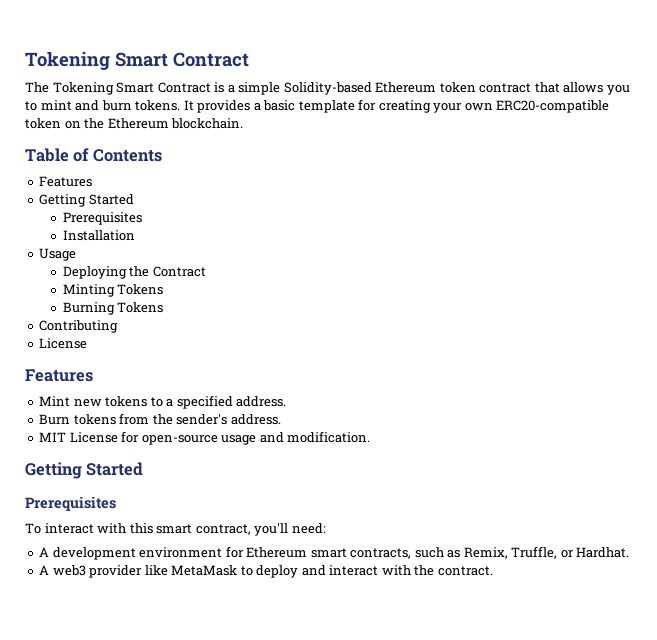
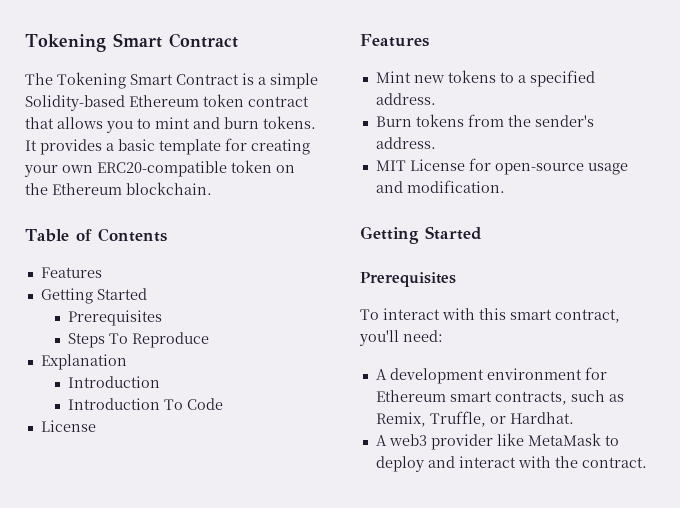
[62,230,135,241] [39,248,77,261] [62,266,206,279] [62,284,164,297] [62,302,164,315] [39,320,119,333] Installation // Usage // Deploying the Contract // Minting Tokens // Burning Tokens // Contributing -> [68,332,210,348] [40,354,127,370] [68,376,161,388] [68,398,224,410] Steps To Reproduce // Explanation // Introduction // Introduction To Code

